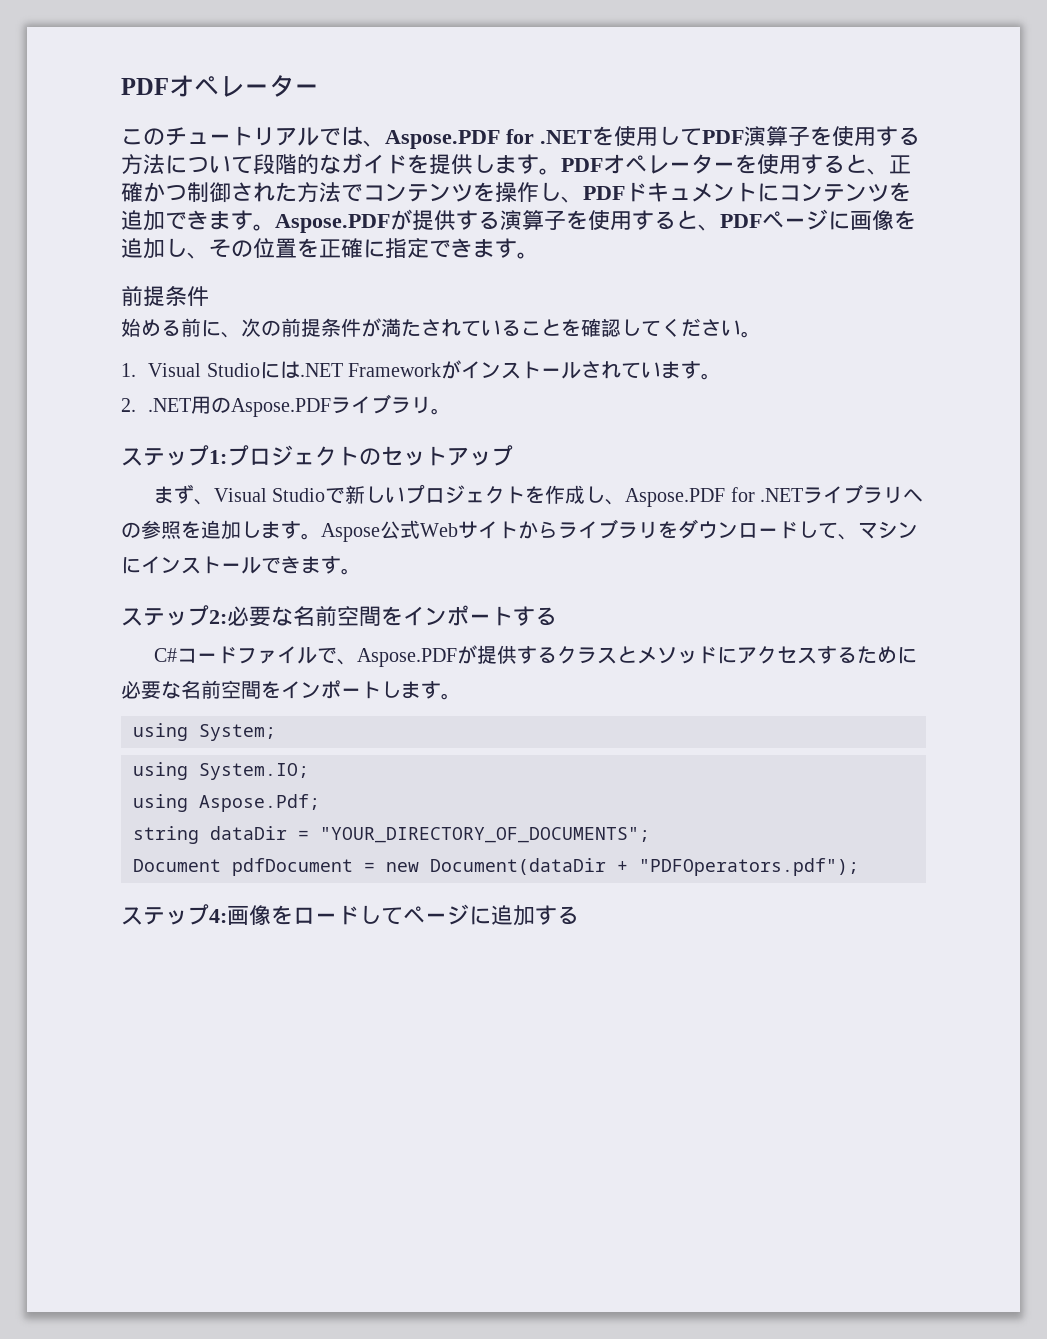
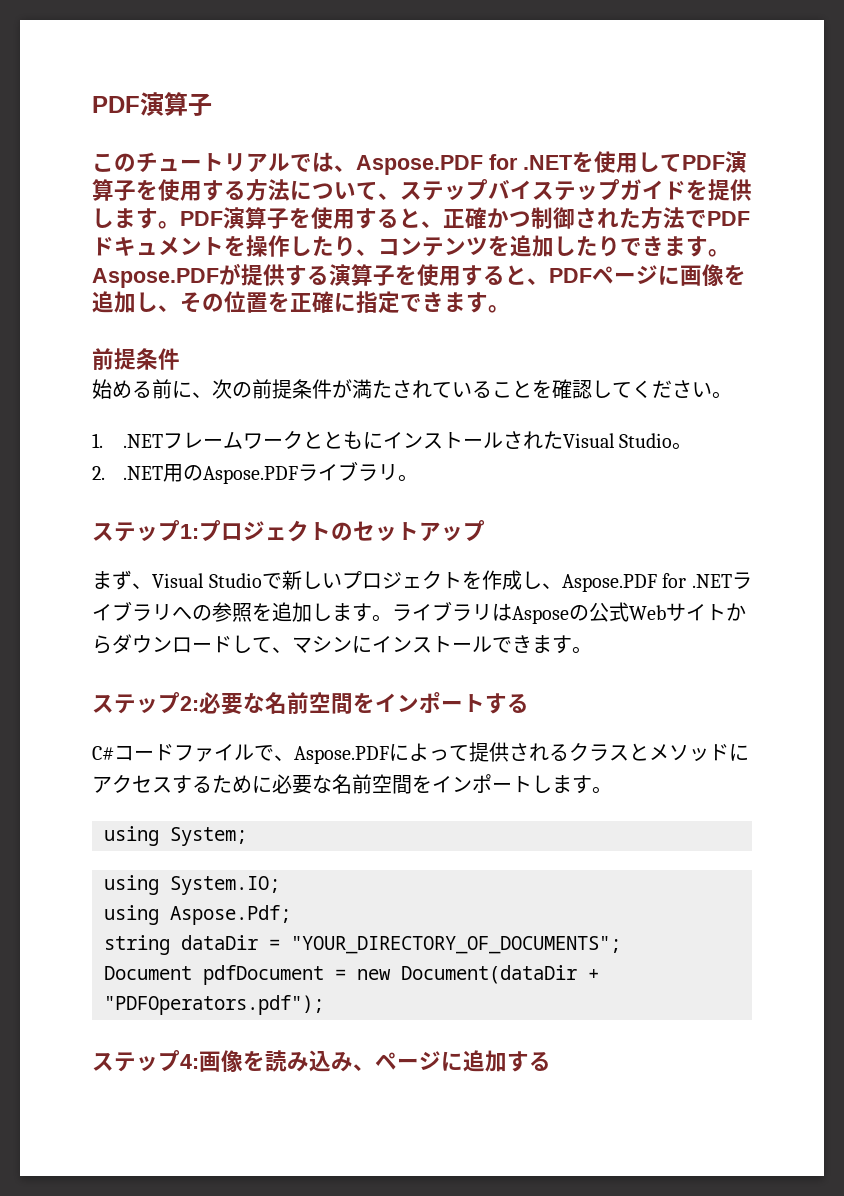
[121,75,319,97] PDFオペレーター -> [92,92,212,116] PDF演算子
[253,154,341,175] 段階的な -> [378,179,620,201] 、ステップバイステップ
[603,154,735,174] オペレーター -> [223,207,289,229] 演算子
[363,182,583,203] コンテンツを操作し、 -> (707, 219) none
[757,183,779,202] に -> [224,235,378,257] を操作したり、
(165, 220) none -> [554,236,620,257] したり
[148,360,462,379] Visual Studioには.NET Frameworkが -> [122,430,383,449] .NETフレームワークとともに
[621,361,702,379] ています -> [542,431,673,449] たVisual Studio
[321,523,380,542] Aspose -> [392,601,589,624] ライブラリはAsposeの
[558,519,678,539] ライブラリを -> (112, 644) none
[456,645,537,664] が提供す -> [389,742,549,762] によって提供され
[293,905,403,925] ロードして -> [265,1050,375,1072] 読み込み、

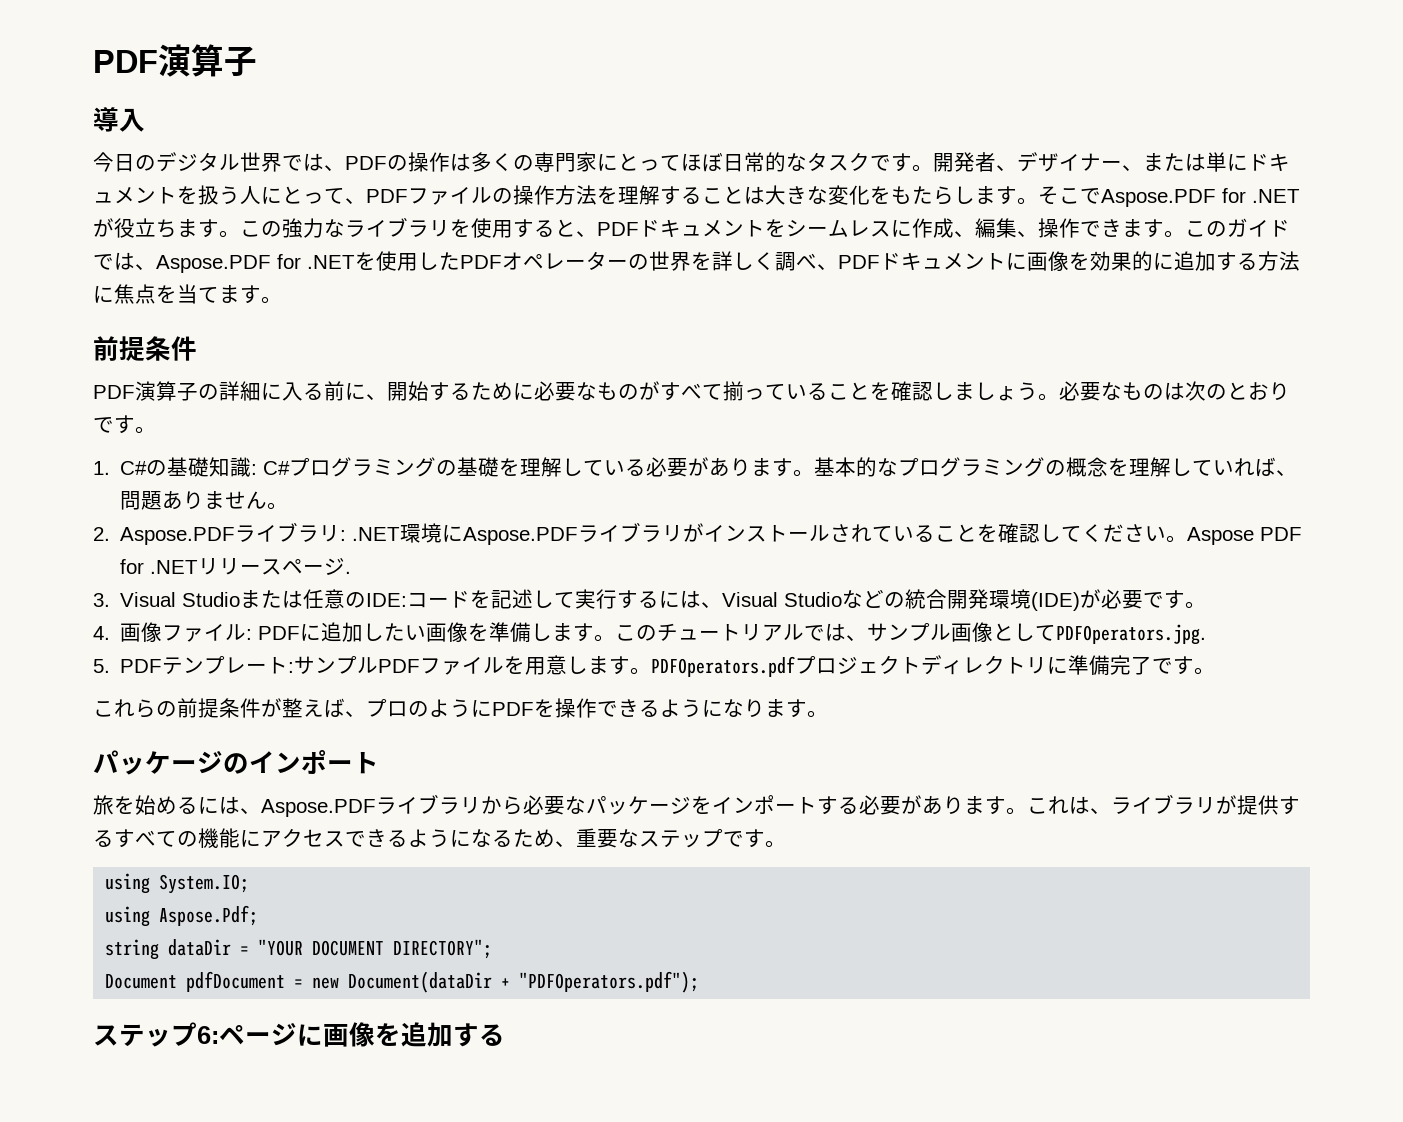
[92,152,290,173] このチュートリアル -> [93,107,145,132] [93,152,1290,172] [93,185,1300,207] [93,217,1290,238] 導入 // 今日のデジタル世界では、PDFの操作は多くの専門家にとってほぼ日常的なタスクです。開発者、デザイナー、または単にドキュメントを扱う人にとって、PDFファイルの操作方法を理解することは大きな変化をもたらします。そこでAspose.PDF for .NETが役立ちます。この強力なライブラリを使用すると、PDFドキュメントをシームレスに作成、編集、操作できます。このガイド
[660,151,747,173] [92,179,752,201] [92,207,750,229] [92,235,730,257] [92,263,746,288] [92,291,510,313] [92,348,180,370] [92,379,392,399] てPDF演算子を使用する方法について、ステップバイステップガイドを提供します。PDF演算子を使用すると、正確かつ制御された方法でPDFドキュメントを操作したり、コンテンツを追加したりできます。Aspose.PDFが提供する演算子を使用すると、PDFページに画像を追加し、その位置を正確に指定できます。 // 前提条件 // 始める前に、次の前提条件が満た -> [439,251,1300,271] [93,284,282,304] [93,336,197,361] [93,381,1290,401] [93,415,156,434] [93,457,1298,477] [120,491,289,510] [93,522,831,545] たPDFオペレーターの世界を詳しく調べ、PDFドキュメントに画像を効果的に追加する方法に焦点を当てます。 // 前提条件 // PDF演算子の詳細に入る前に、開始するために必要なものがすべて揃っていることを確認しましょう。必要なものは次のとおりです。 // 1. C#の基礎知識: C#プログラミングの基礎を理解している必要があります。基本的なプログラミングの概念を理解していれば、問題ありません。 // 2. Aspose.PDFライブラリ: .NET環境にAspose.PDFライブラリがインストール
[92,430,693,450] [92,461,418,484] [92,520,485,542] [92,570,752,592] [92,601,746,624] [92,634,592,654] [92,692,529,715] [92,742,749,764] [92,774,612,794] [104,826,247,846] // 1. .NETフレームワークとともにインストールされたVisual Studio。 // 2. .NET用のAspose.PDFライブラリ。 // ステップ1:プロジェクトのセットアップ // まず、Visual Studioで新しいプロジェクトを作成し、Aspose.PDF for .NETライブラリへの参照を追加します。ライブラリはAsposeの公式Webサイトからダウンロードして、マシンにインストールできます。 // ステップ2:必要な名前空間をインポートする // C#コードファイルで、Aspose.PDFによって提供されるクラスとメソッドにアクセスするために必要な名前空間をインポートします。 // using System; -> [1187,527,1303,545] [120,558,352,575] [93,589,1207,611] [93,622,1207,645] [93,655,1216,677] [93,698,828,718] [93,750,379,775] [93,794,1300,817] [93,828,786,848] Aspose PDF for .NETリリースページ. // 3. Visual Studioまたは任意のIDE:コードを記述して実行するには、Visual Studioなどの統合開発環境(IDE)が必要です。 // 4.画像ファイル: PDFに追加したい画像を準備します。このチュートリアルでは、サンプル画像としてPDFOperators.jpg. // 5. PDFテンプレート:サンプルPDFファイルを用意します。PDFOperators.pdfプロジェクトディレクトリに準備完了です。 // これらの前提条件が整えば、プロのようにPDFを操作できるようになります。 // パッケージのインポート // 旅を始めるには、Aspose.PDFライブラリから必要なパッケージをインポートする必要があります。これは、ライブラリが提供するすべての機能にアクセスできるようになるため、重要なステップです。
[291,936,621,954] "YOUR_DIRECTORY_OF_DOCUMENTS"; -> [258,939,493,959] "YOUR DOCUMENT DIRECTORY";
[180,1050,463,1072] 4:画像を読み込み、ページに -> [197,1022,401,1047] 6:ページに画像を

